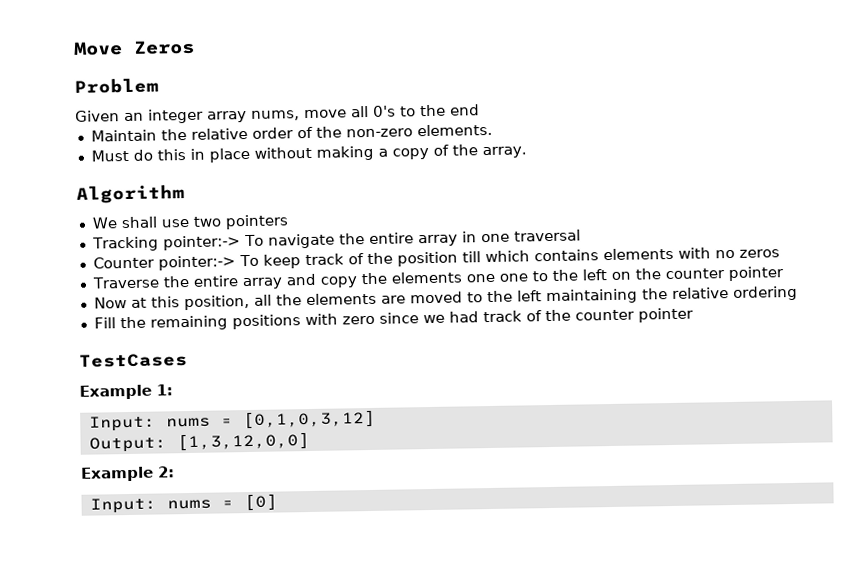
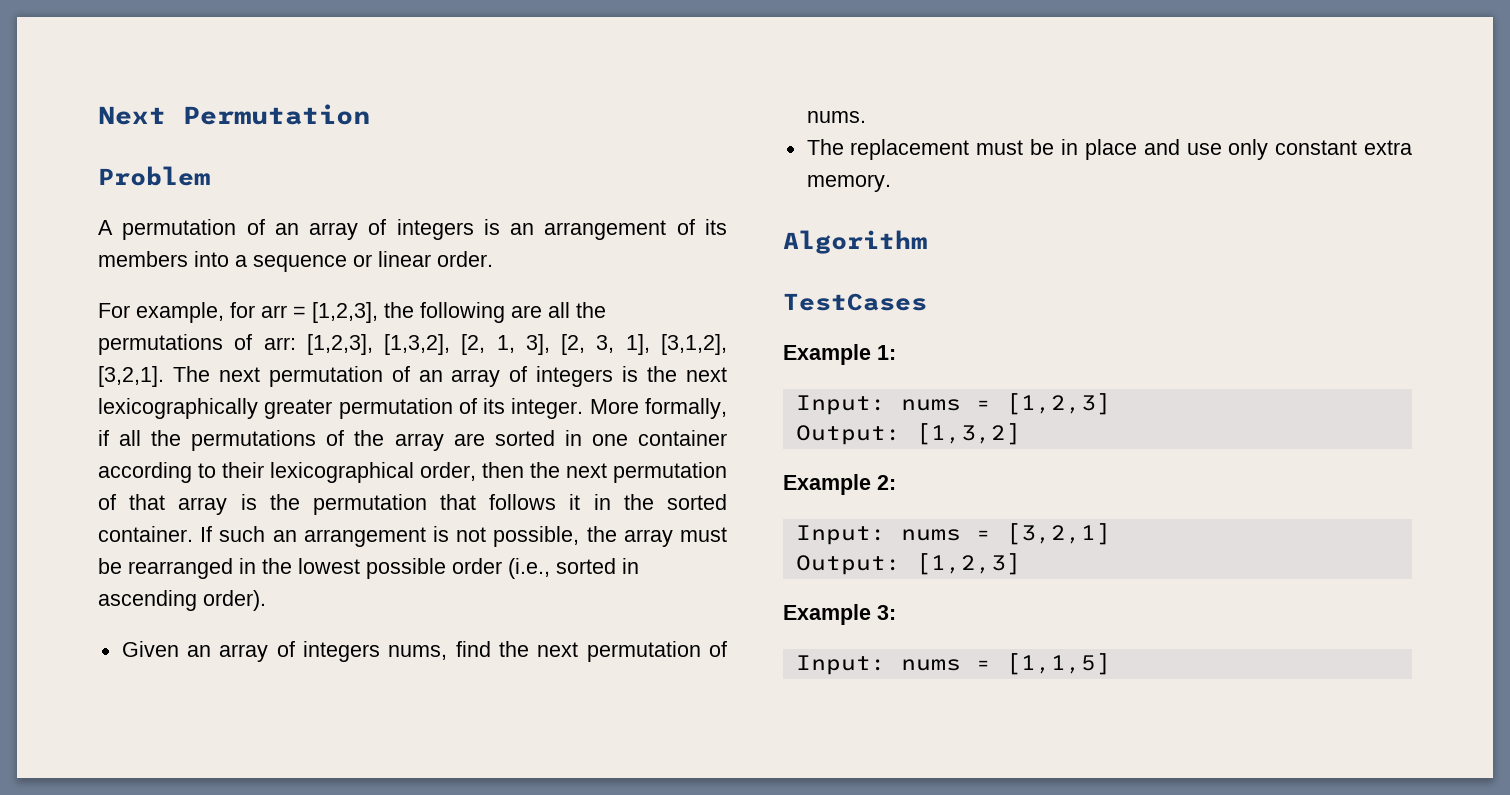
[73,39,195,56] Move Zeros -> [98,104,370,125] Next Permutation
[75,104,480,124] [90,123,493,142] [90,144,527,163] [76,184,185,204] [91,214,289,230] [91,229,581,252] [92,247,780,271] [91,266,784,290] [93,285,798,311] [93,307,694,331] Given an integer array nums, move all 0's to the end // Maintain the relative order of the non-zero elements. // Must do this in place without making a copy of the array. // Algorithm // We shall use two pointers // Tracking pointer:-> To navigate the entire array in one traversal // Counter pointer:-> To keep track of the position till which contains elements with no zeros // Traverse the entire array and copy the elements one one to the left on the counter pointer // Now at this position, all the elements are moved to the left maintaining the relative ordering // Fill the remaining positions with zero since we had track of the counter pointer -> [98,219,727,240] [98,251,493,272] [98,302,606,323] [98,334,727,355] [98,366,728,387] [98,398,727,419] [98,430,727,451] [98,462,727,483] [98,494,727,515] [98,526,727,547] [98,558,639,579] [98,590,266,611] [121,641,727,662] [806,111,866,123] [806,139,1412,160] [806,174,891,192] [783,230,927,254] A permutation of an array of integers is an arrangement of its members into a sequence or linear order. // For example, for arr = [1,2,3], the following are all the permutations of arr: [1,2,3], [1,3,2], [2, 1, 3], [2, 3, 1], [3,1,2], [3,2,1]. The next permutation of an array of integers is the next lexicographically greater permutation of its integer. More formally, if all the permutations of the array are sorted in one container according to their lexicographical order, then the next permutation of that array is the permutation that follows it in the sorted container. If such an arrangement is not possible, the array must be rearranged in the lowest possible order (i.e., sorted in ascending order). // Given an array of integers nums, find the next permutation of nums. // The replacement must be in place and use only constant extra memory. // Algorithm
[242,409,376,430] [88,432,310,453] [0,1,0,3,12] // Output: [1,3,12,0,0] -> [1005,393,1111,415] [795,423,1021,445] [1,2,3] // Output: [1,3,2]
[243,493,278,512] [0] -> [1005,523,1111,545] [795,553,1021,575] [783,604,896,625] [795,653,1111,675] [3,2,1] // Output: [1,2,3] // Example 3: // Input: nums = [1,1,5]

